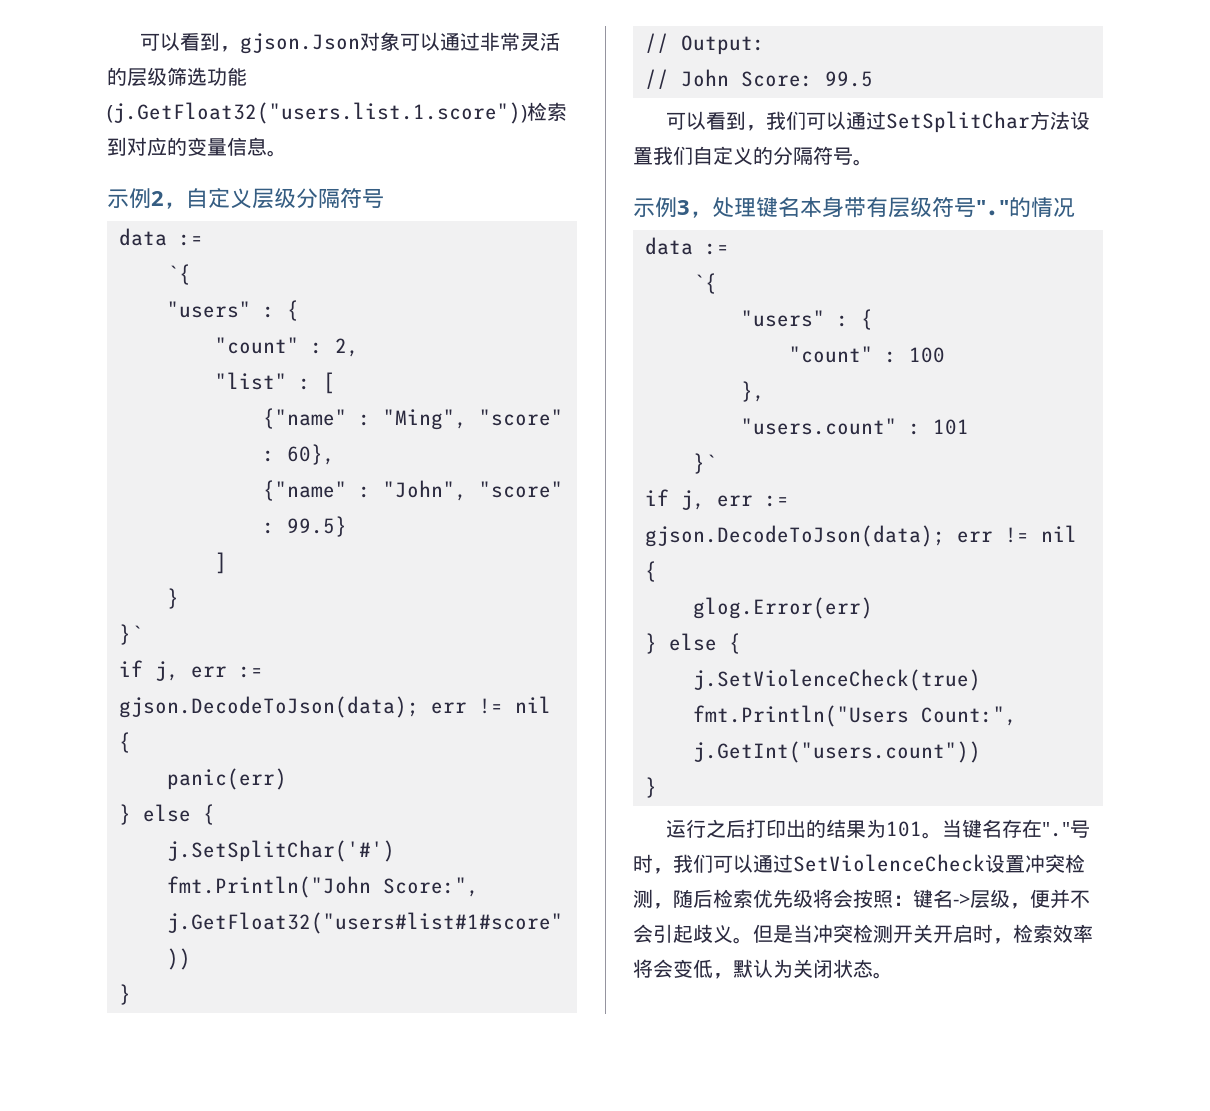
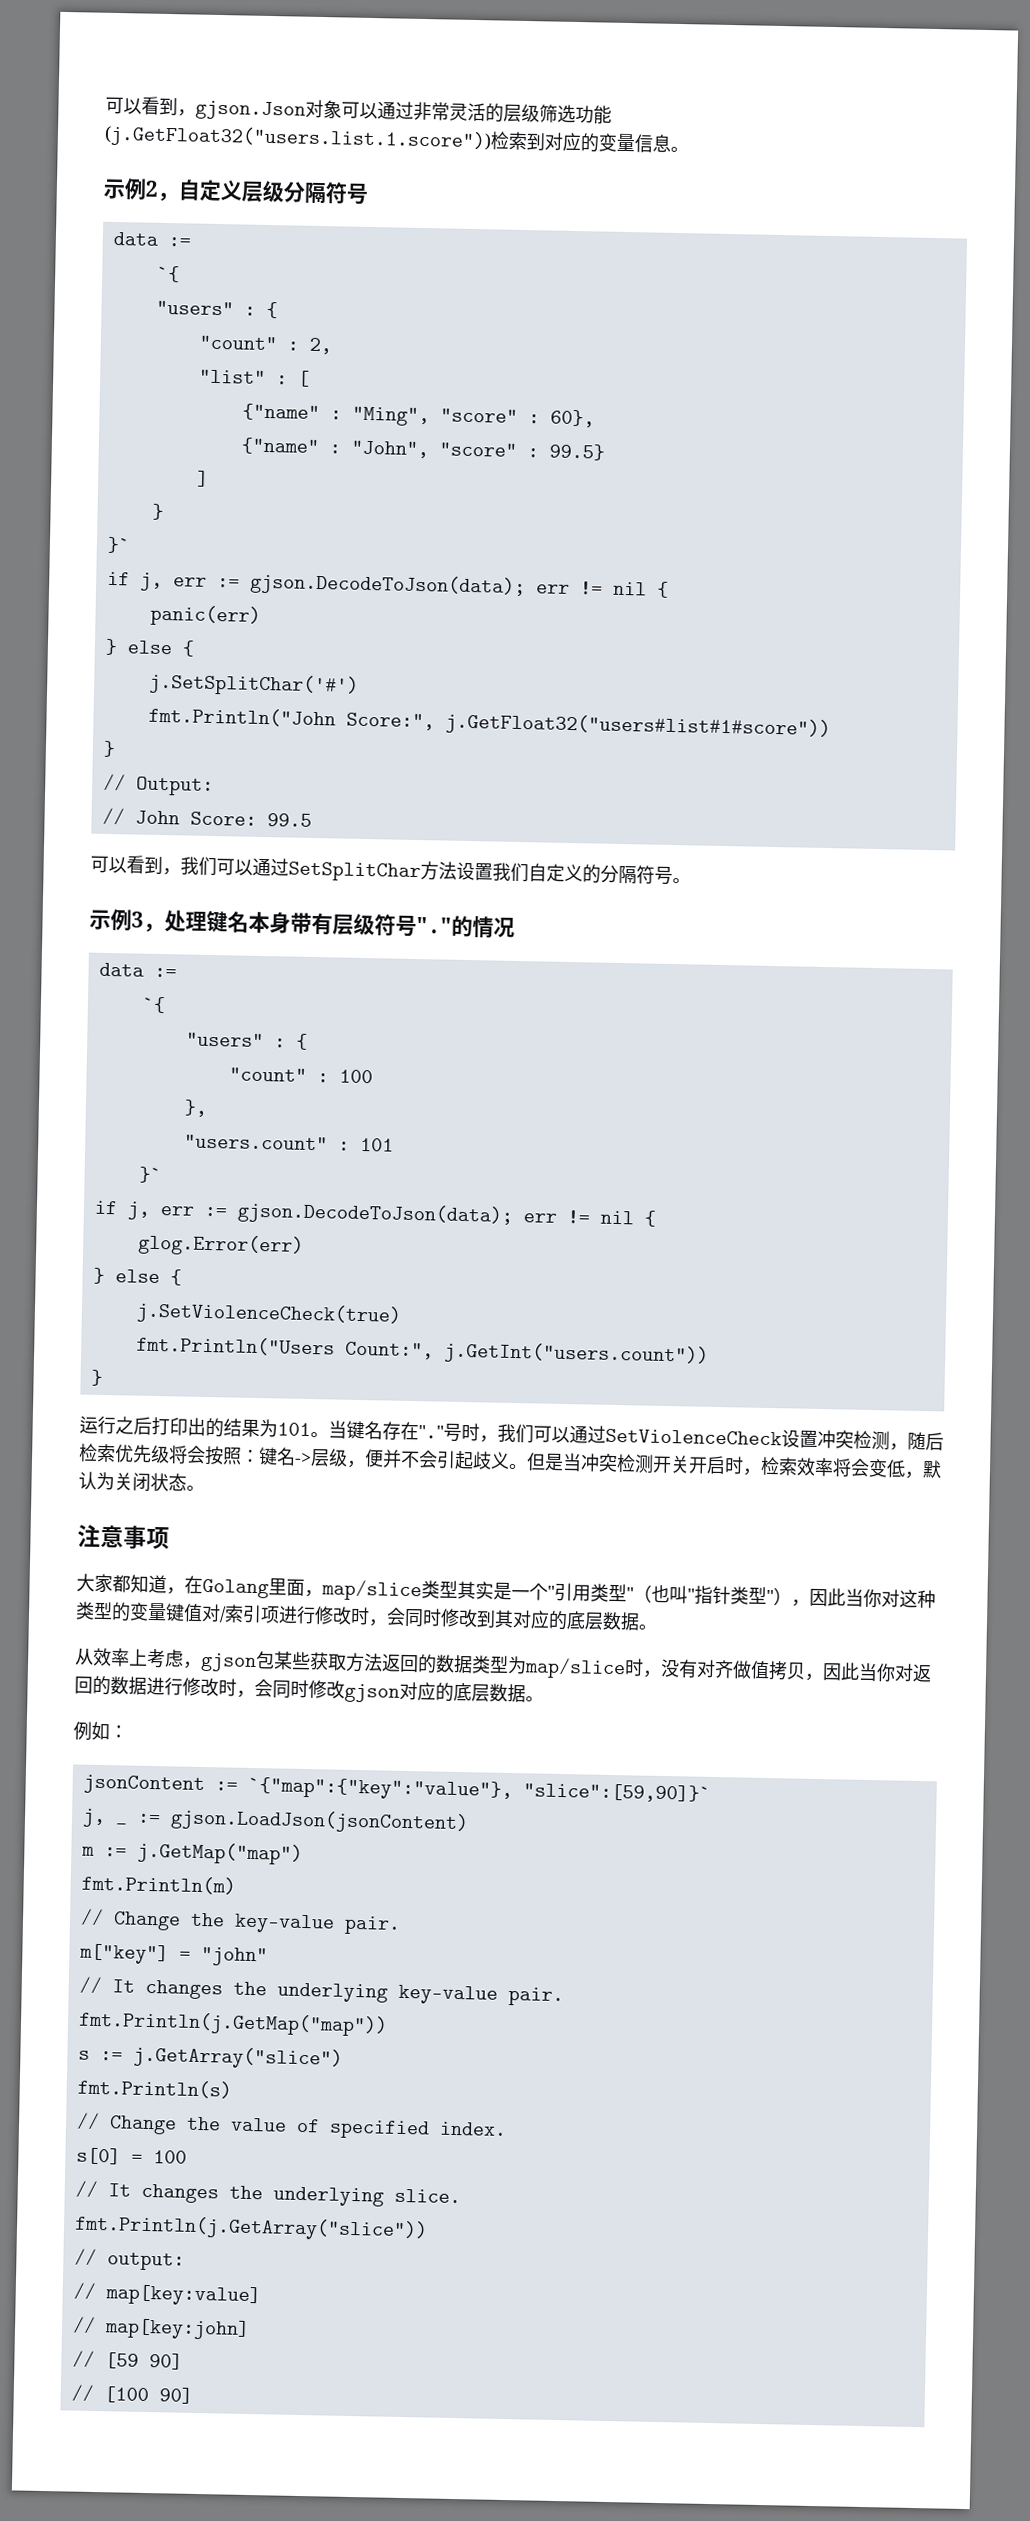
(893, 975) none -> [77,1524,170,1550] [76,1573,936,1609] [75,1601,657,1631] [75,1647,932,1683] [74,1675,544,1703] [73,1721,128,1741] [82,1774,711,1803] [81,1808,469,1835] [80,1841,303,1865] [80,1874,236,1895] [79,1908,401,1935] [78,1943,268,1967] [78,1976,564,2007] [77,2010,388,2037] [77,2045,343,2070] [76,2078,232,2099] [75,2112,507,2140] [75,2147,187,2165] [74,2180,461,2207] [73,2214,428,2242] [73,2248,185,2271] [72,2282,261,2307] [71,2316,250,2341] [71,2350,183,2370] [70,2384,193,2404] // 注意事项 // 大家都知道，在Golang里面，map/slice类型其实是一个"引用类型"（也叫"指针类型"），因此当你对这种类型的变量键值对/索引项进行修改时，会同时修改到其对应的底层数据。 // 从效率上考虑，gjson包某些获取方法返回的数据类型为map/slice时，没有对齐做值拷贝，因此当你对返回的数据进行修改时，会同时修改gjson对应的底层数据。 // 例如： // jsonContent := `{"map":{"key":"value"}, "slice":[59,90]}` // j, _ := gjson.LoadJson(jsonContent) // m := j.GetMap("map") // fmt.Println(m) // // Change the key-value pair. // m["key"] = "john" // // It changes the underlying key-value pair. // fmt.Println(j.GetMap("map")) // s := j.GetArray("slice") // fmt.Println(s) // // Change the value of specified index. // s[0] = 100 // // It changes the underlying slice. // fmt.Println(j.GetArray("slice")) // // output: // // map[key:value] // // map[key:john] // // [59 90] // // [100 90]

